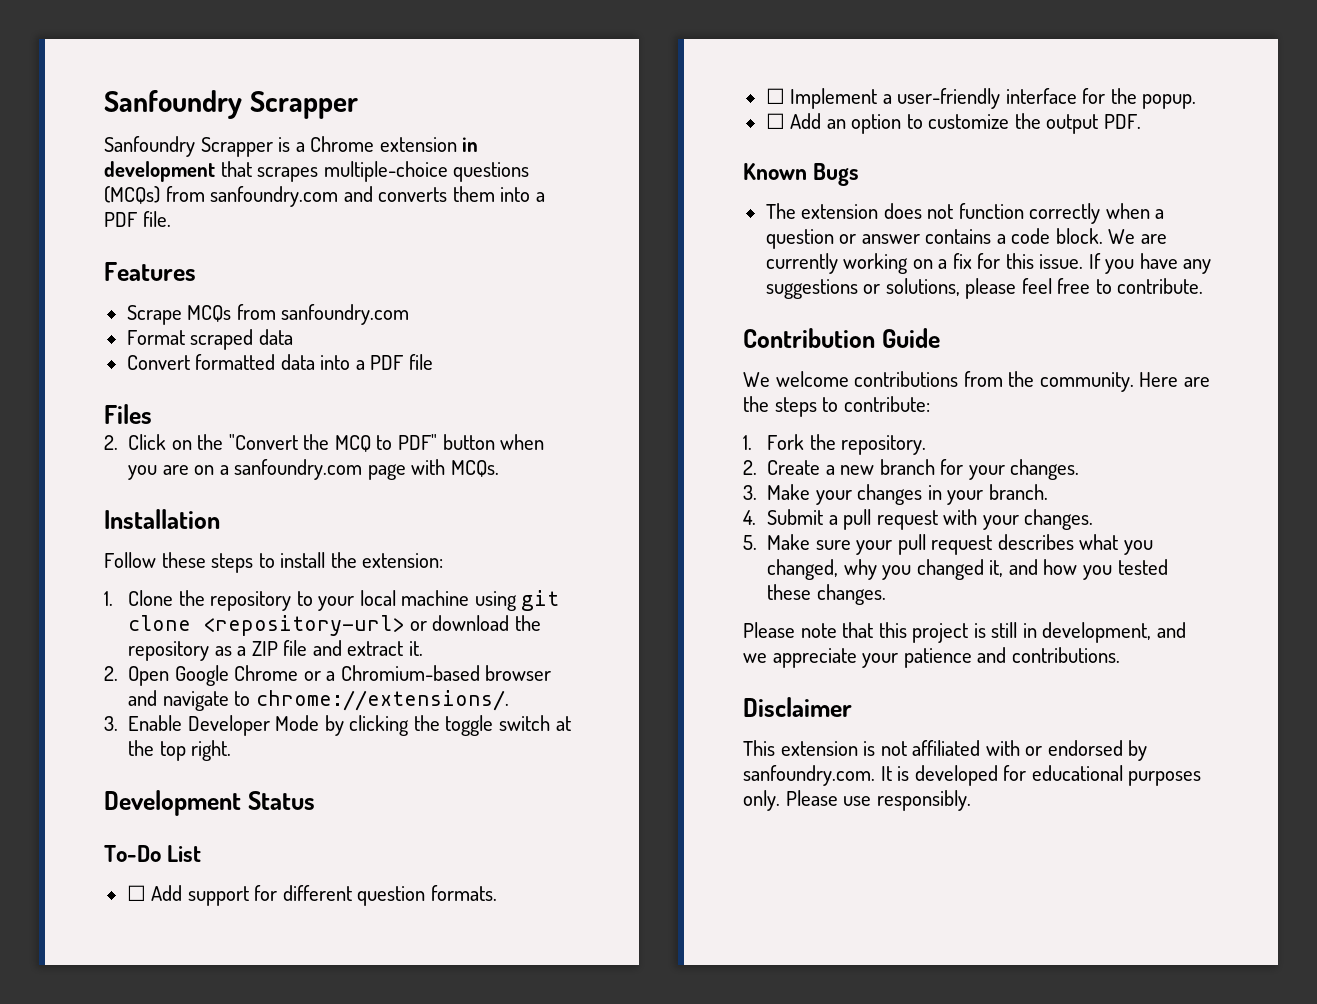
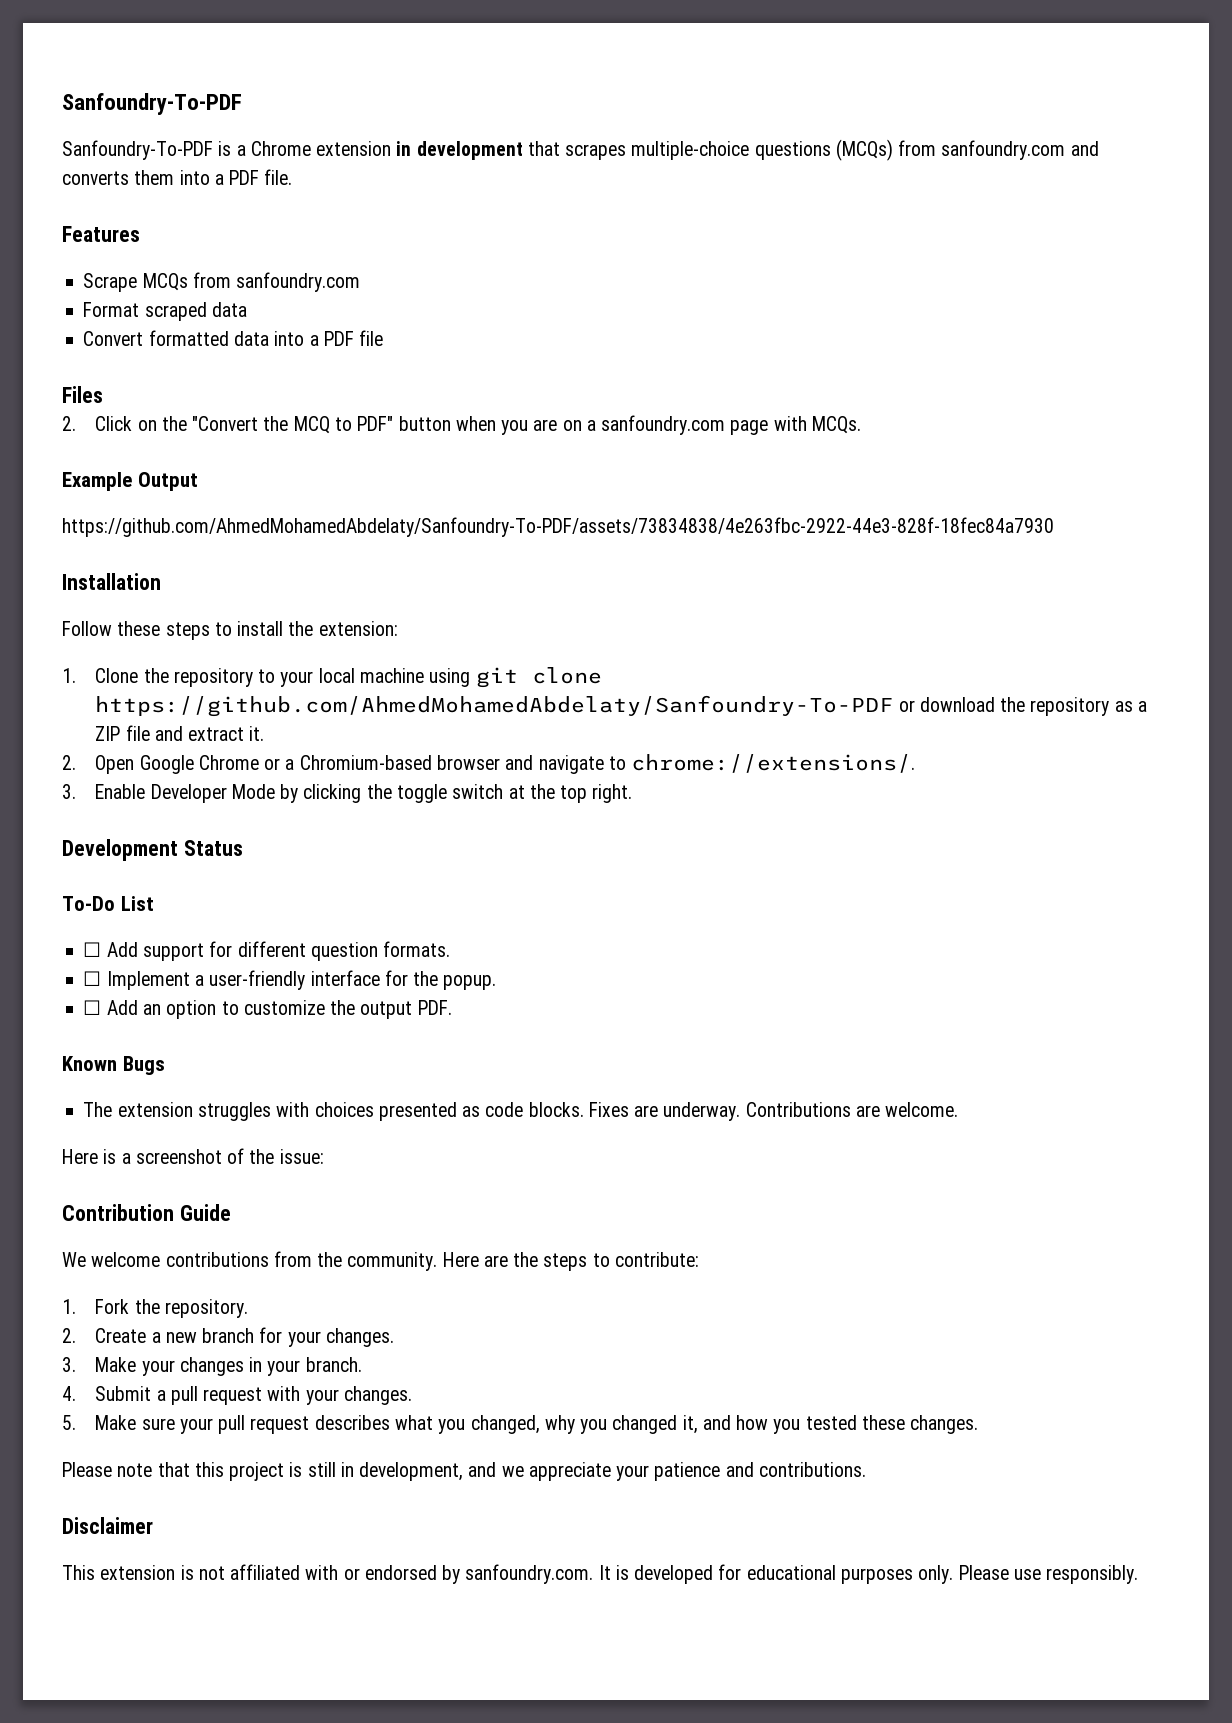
[104,90,358,119] [104,136,273,157] Sanfoundry Scrapper // Sanfoundry Scrapper -> [62,93,242,115] [62,140,213,160] Sanfoundry-To-PDF // Sanfoundry-To-PDF
(499, 468) none -> [62,472,198,491] [62,517,1054,537] // Example Output // https://github.com/AhmedMohamedAbdelaty/Sanfoundry-To-PDF/assets/73834838/4e263fbc-2922-44e3-828f-18fec84a7930
[203,615,405,636] <repository-url> -> [95,695,894,717] https://github.com/AhmedMohamedAbdelaty/Sanfoundry-To-PDF
[883,203,1165,224] [765,228,1167,249] [765,253,1212,274] [765,278,1204,299] does not function correctly when a question or answer contains a code block. We are currently working on a fix for this issue. If you have any suggestions or solutions, please feel free to contribute. -> [197,1102,959,1121] [62,1148,324,1164] struggles with choices presented as code blocks. Fixes are underway. Contributions are welcome. // Here is a screenshot of the issue:

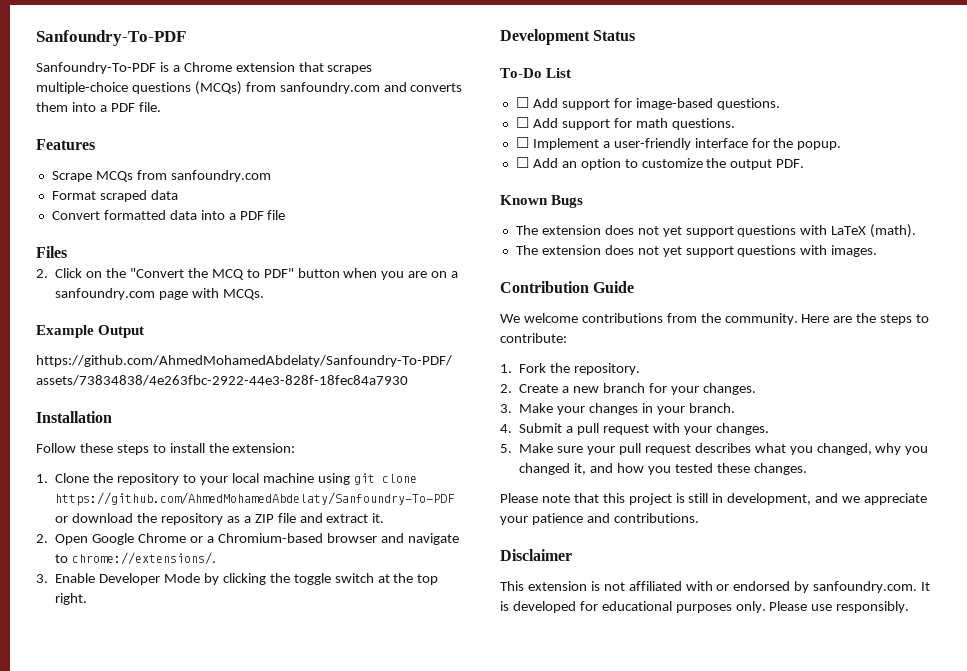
[396,141,523,160] in development -> (295, 67) none
[237,941,451,961] different question formats. -> [635,98,780,110] [515,117,735,130] image-based questions. // ☐ Add support for math questions.
[197,1102,959,1121] [62,1148,324,1164] struggles with choices presented as code blocks. Fixes are underway. Contributions are welcome. // Here is a screenshot of the issue: -> [604,224,917,238] [515,245,878,257] does not yet support questions with LaTeX (math). // The extension does not yet support questions with images.

